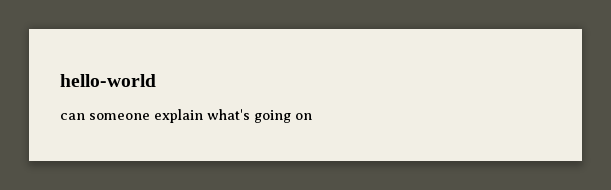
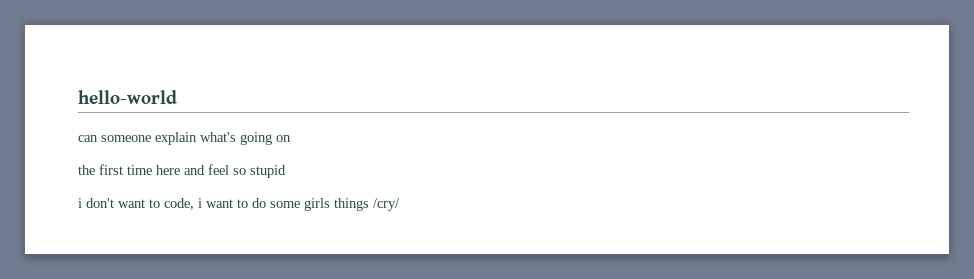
(312, 116) none -> [78,164,286,178] [78,198,400,211] // the first time here and feel so stupid // i don't want to code, i want to do some girls things /cry/

